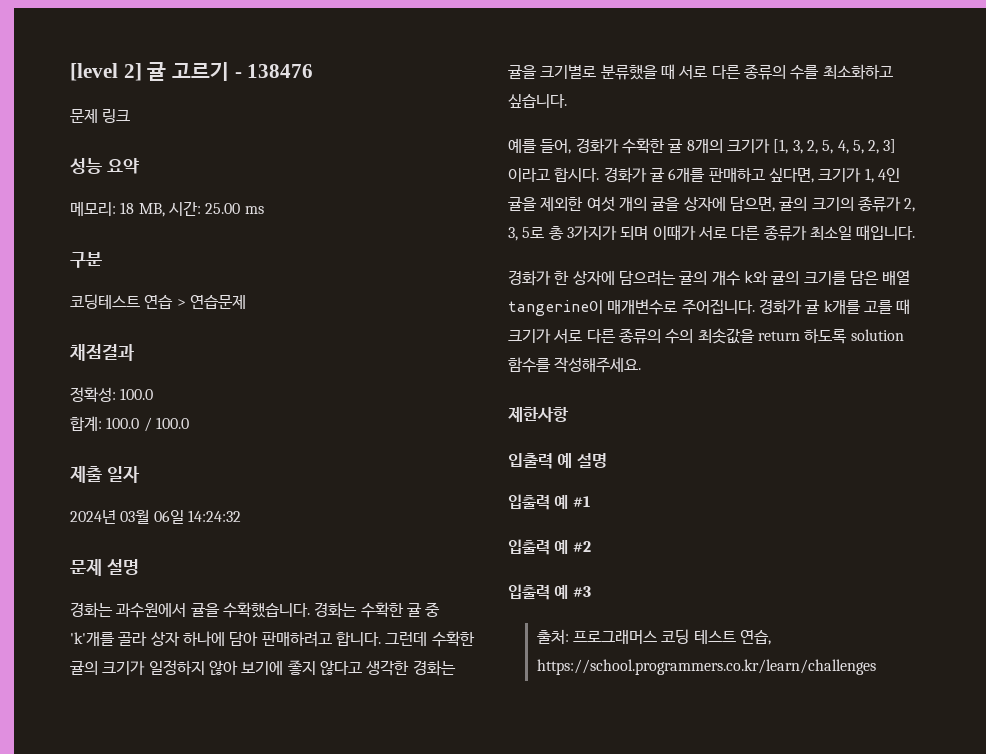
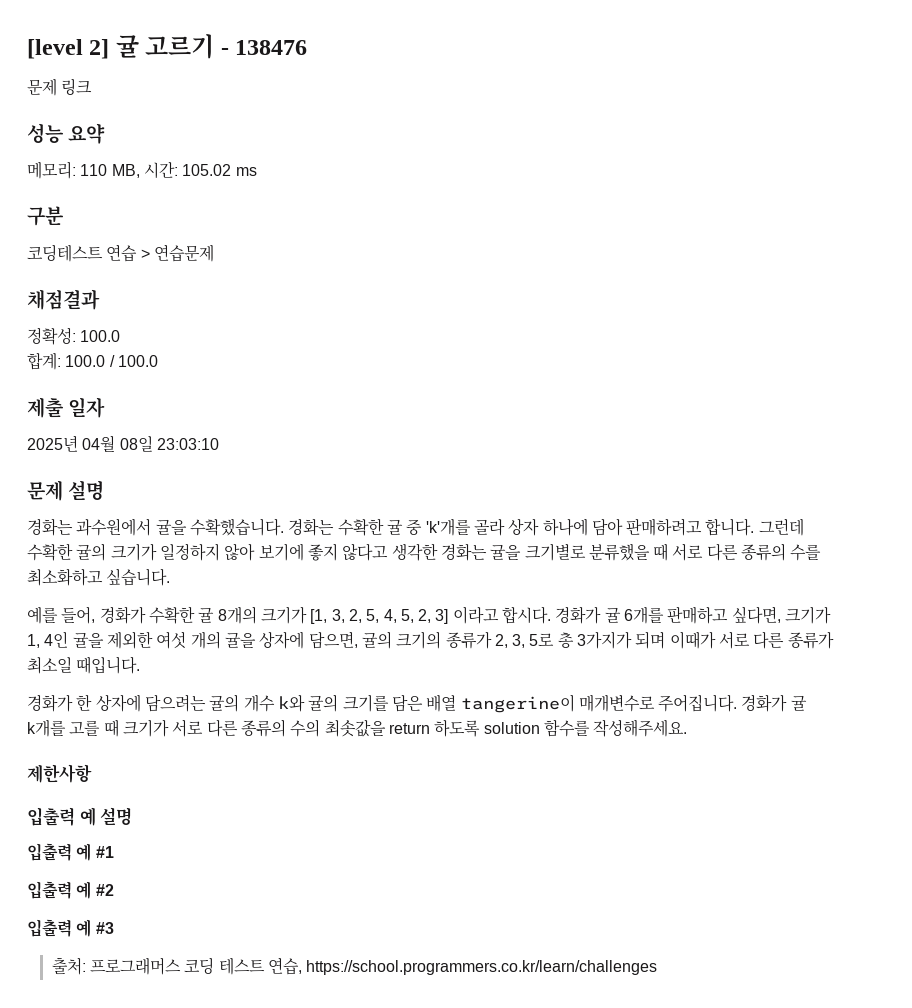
[120,202,135,214] 18 -> [80,164,108,176] 110
[205,203,241,214] 25.00 -> [182,164,232,176] 105.02
[70,509,241,524] 2024년 03월 06일 14:24:32 -> [27,435,219,452] 2025년 04월 08일 23:03:10

